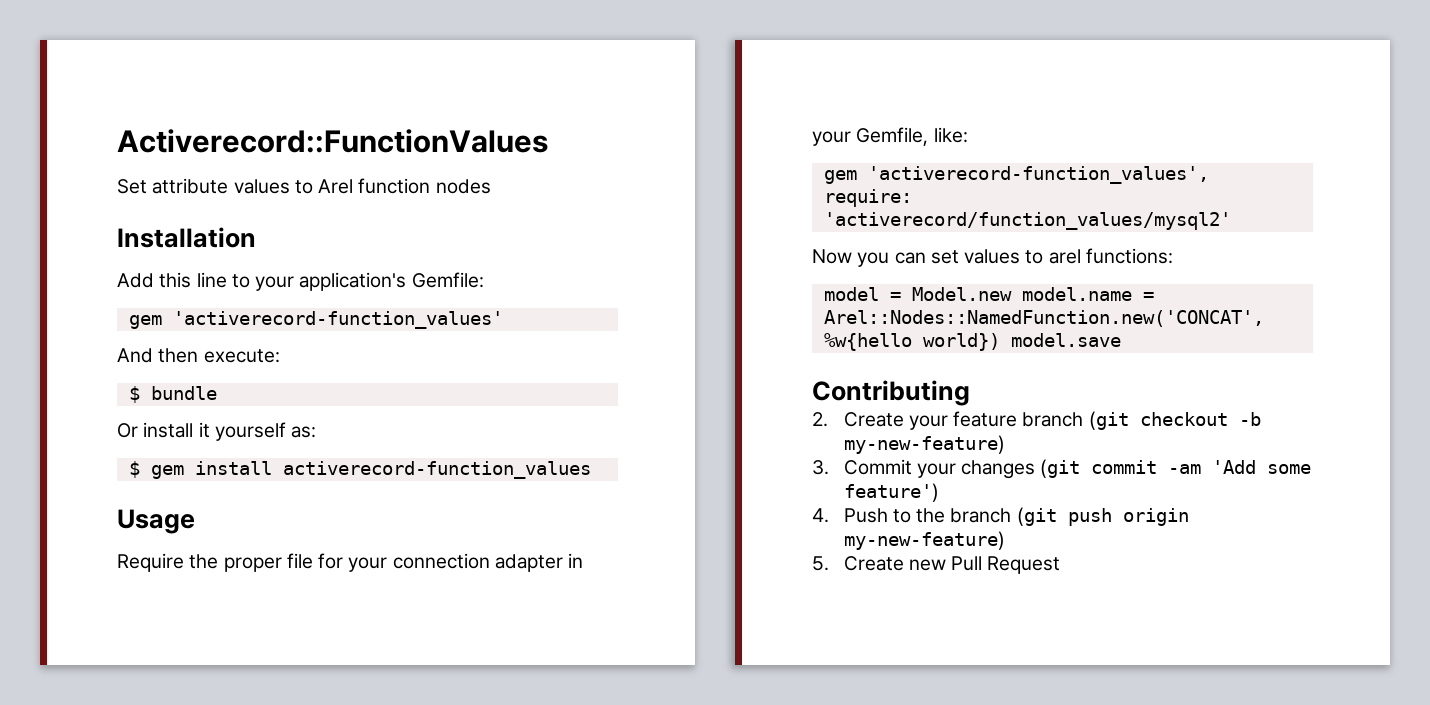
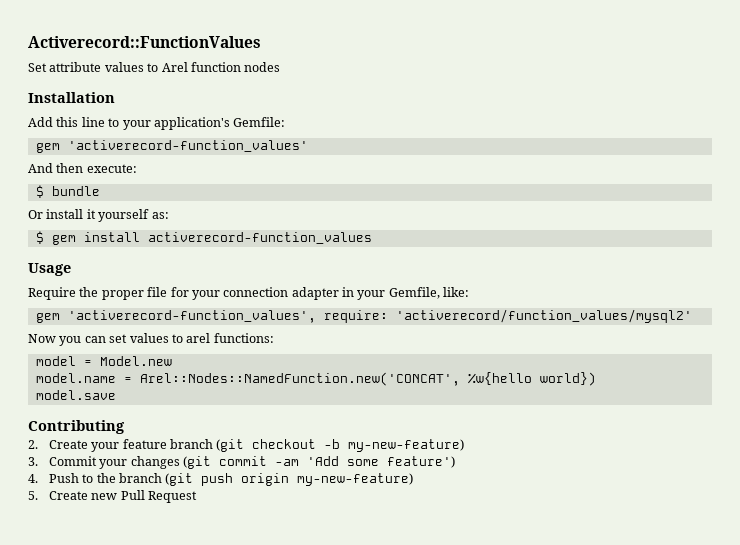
(1012, 294) none -> (172, 361) //
(1000, 342) none -> (596, 379) //

